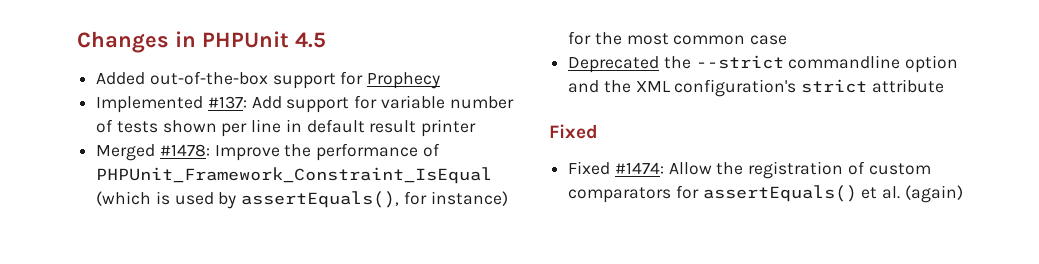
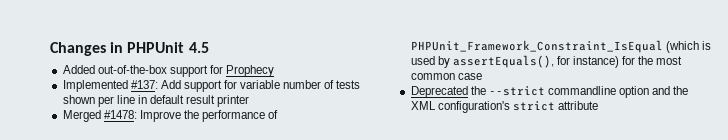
[549,124,598,139] [568,161,931,179] [568,185,963,203] // Fixed // Fixed #1474: Allow the registration of custom comparators for assertEquals() et al. (again) -> (598, 105) none

